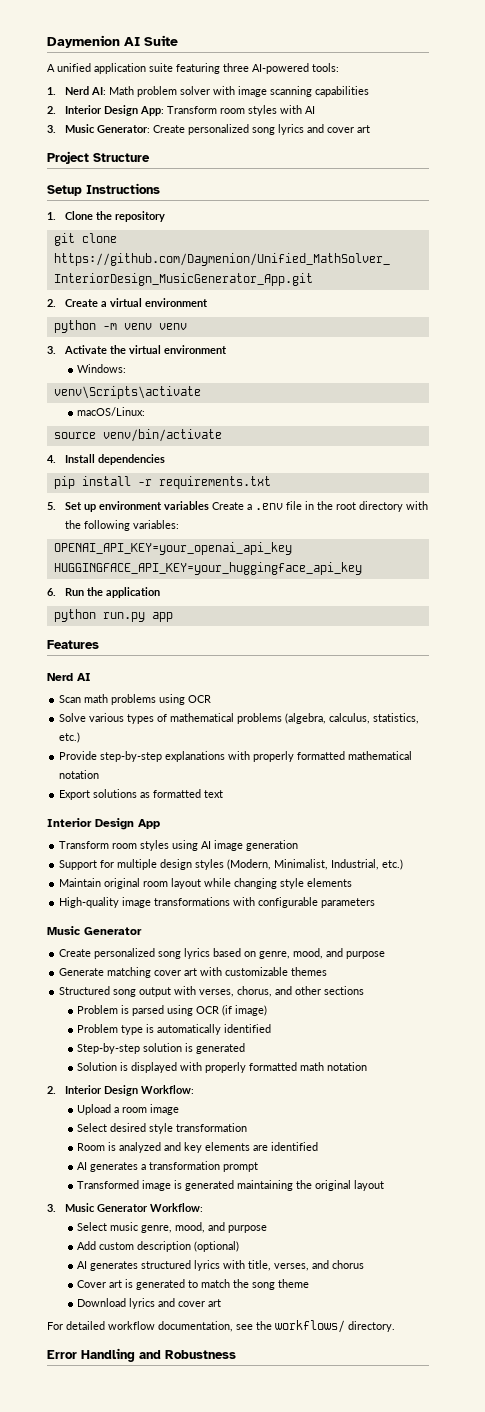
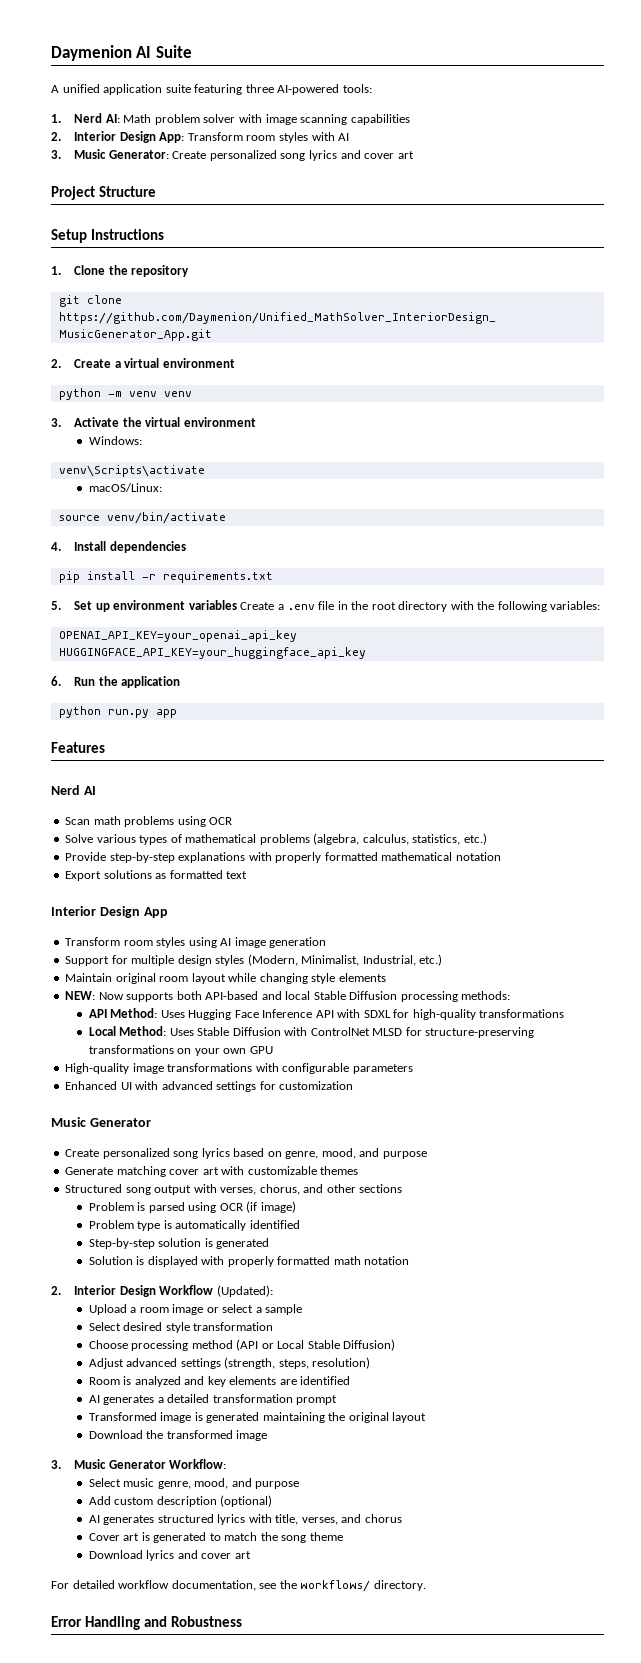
(353, 882) none -> [65,991,511,1002] [88,1008,565,1020] [88,1026,535,1038] [88,1045,273,1056] // NEW: Now supports both API-based and local Stable Diffusion processing methods: // API Method: Uses Hugging Face Inference API with SDXL for high-quality transformations // Local Method: Uses Stable Diffusion with ControlNet MLSD for structure-preserving transformations on your own GPU
(376, 903) none -> [65,1081,354,1092] // Enhanced UI with advanced settings for customization
[141,1085,195,1094] Workflow: -> [159,1285,273,1297] Workflow (Updated):
(180, 1109) none -> [206,1304,303,1315] or select a sample
(248, 1127) none -> [88,1339,396,1351] [88,1357,371,1369] // Choose processing method (API or Local Stable Diffusion) // Adjust advanced settings (strength, steps, resolution)
(147, 1167) none -> [167,1394,210,1403] detailed
(385, 1185) none -> [88,1430,268,1441] // Download the transformed image

